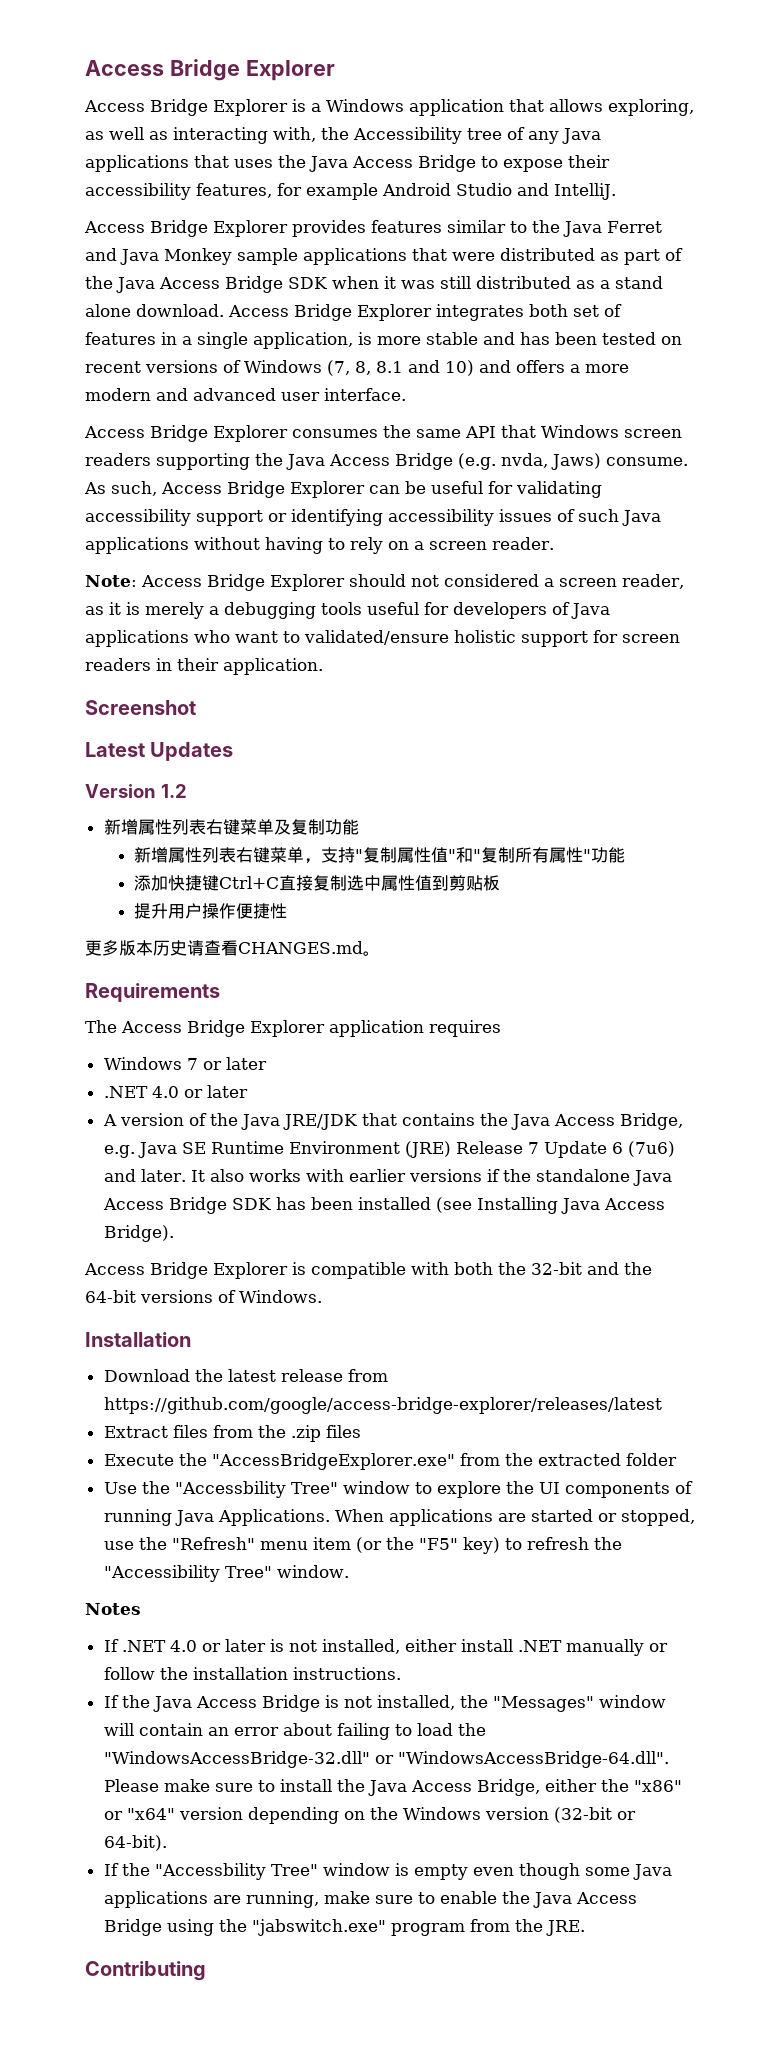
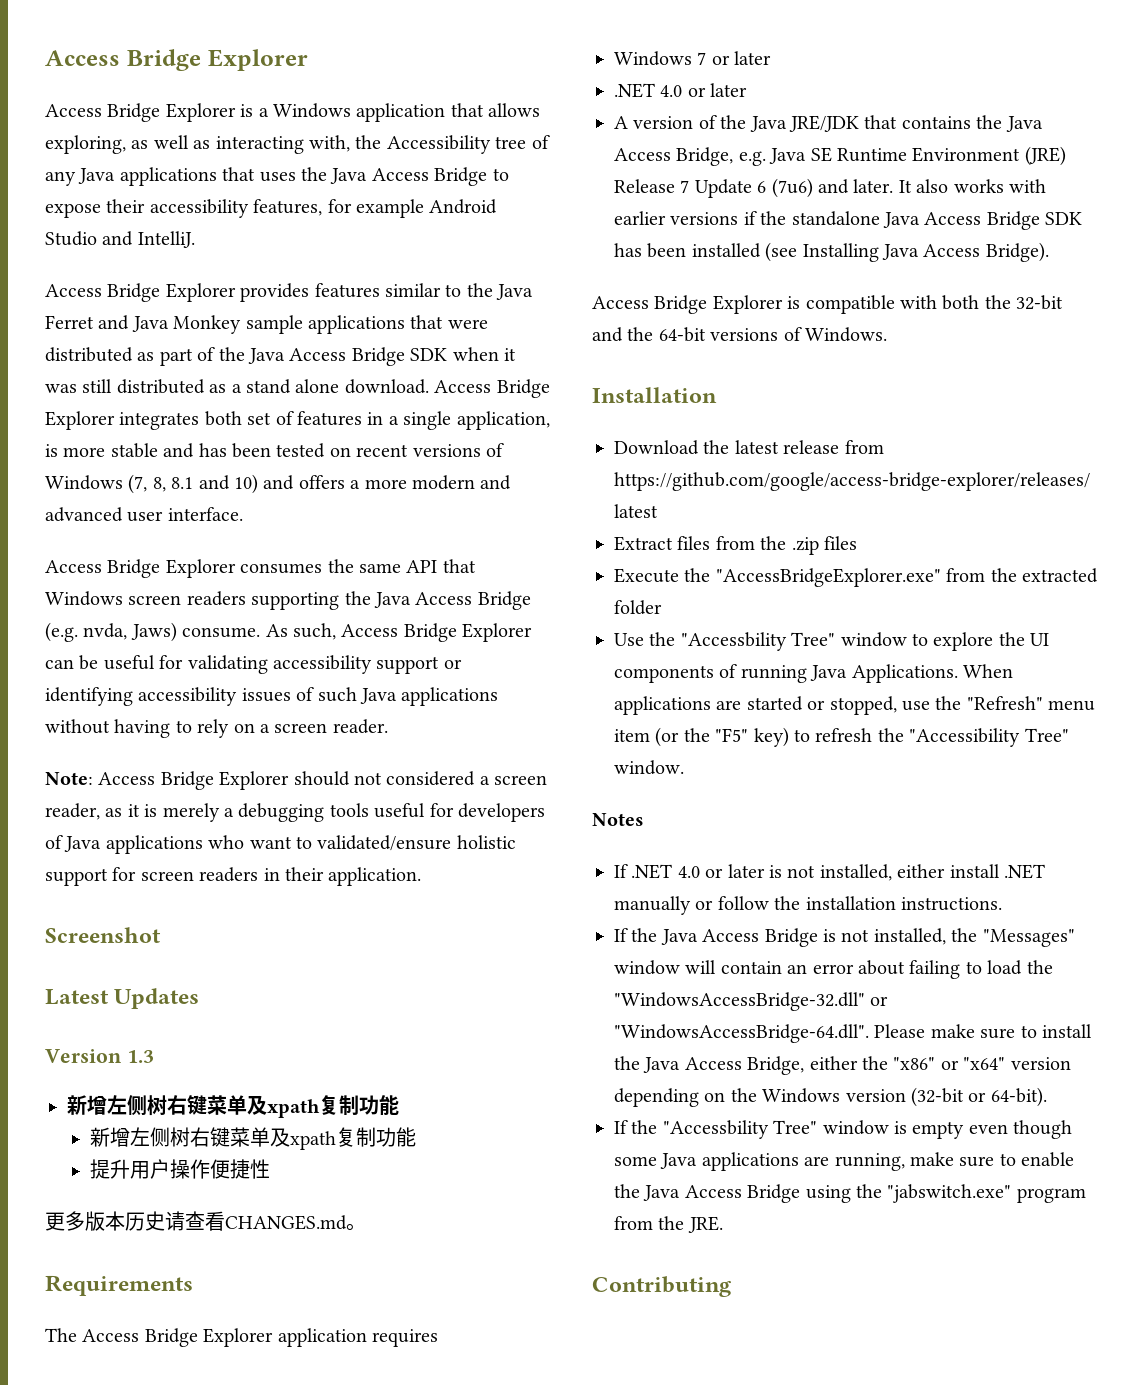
[160,784,187,798] [103,819,291,835] 1.2 // 新增属性列表右键菜单及 -> [126,1050,154,1063] [67,1095,320,1118] 1.3 // 新增左侧树右键菜单及xpath
[168,847,626,864] [134,875,501,891] 属性列表右键菜单，支持"复制属性值"和"复制所有属性"功能 // 添加快捷键Ctrl+C直接复制选中属性值到剪贴板 -> [129,1127,416,1150] 左侧树右键菜单及xpath复制功能

